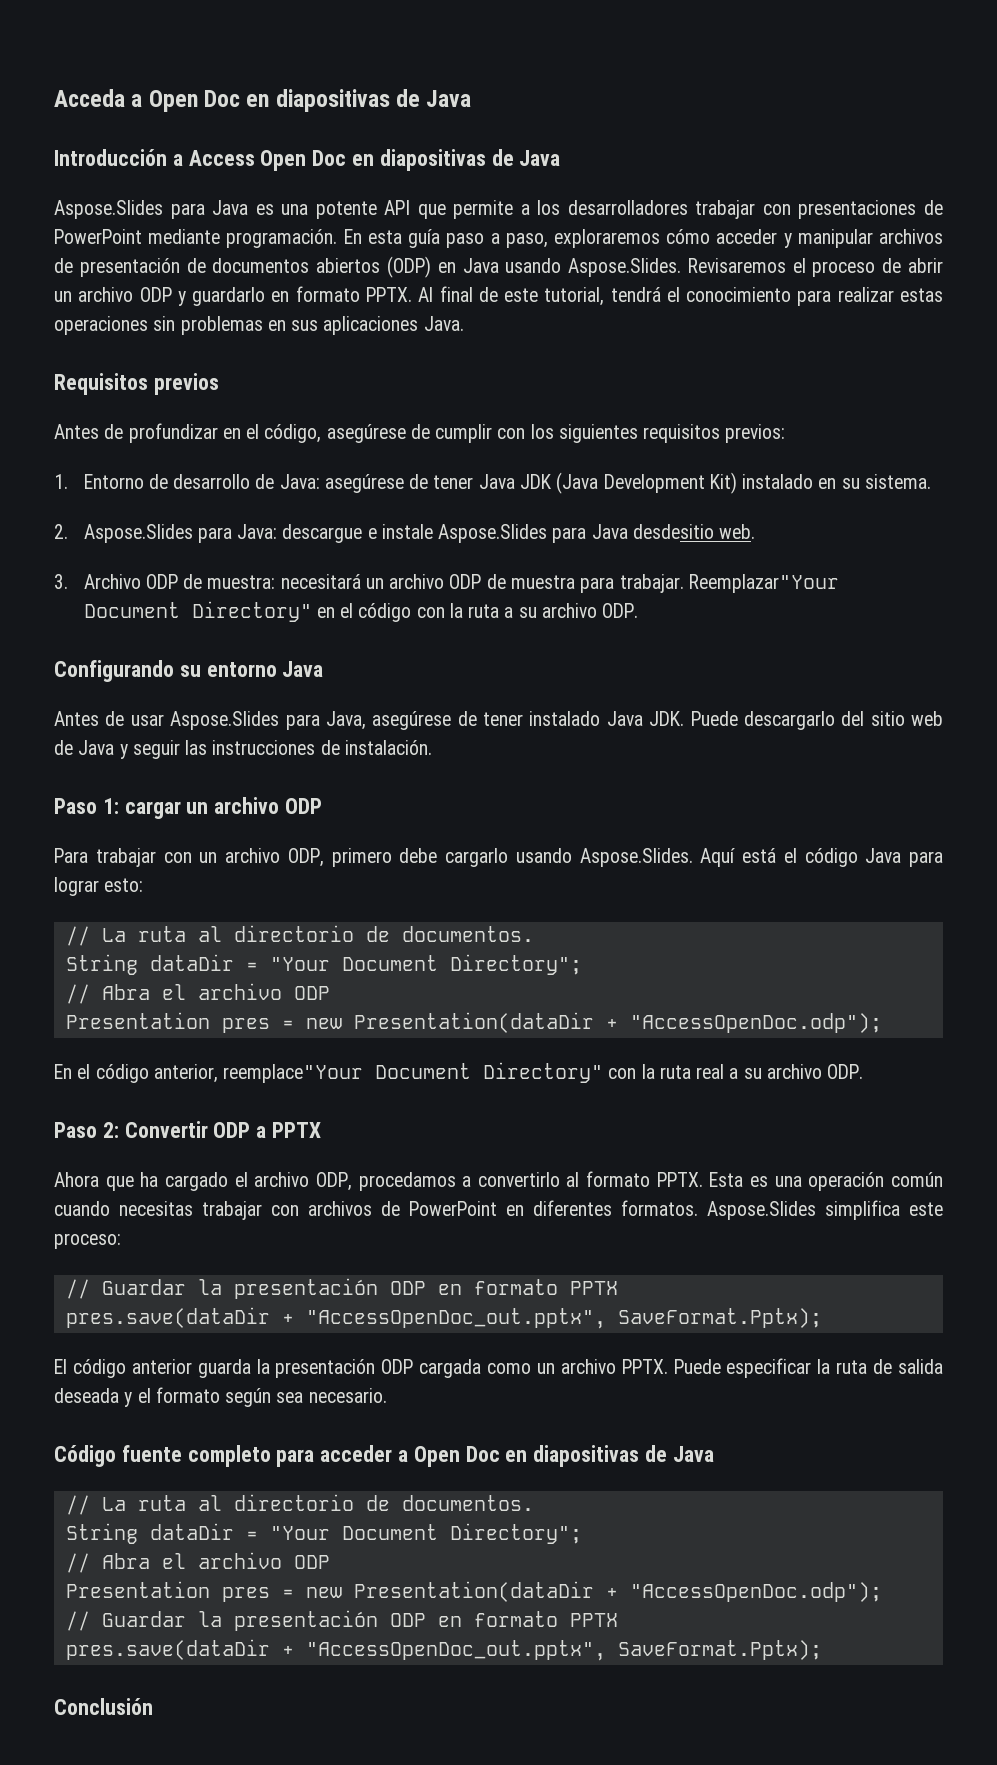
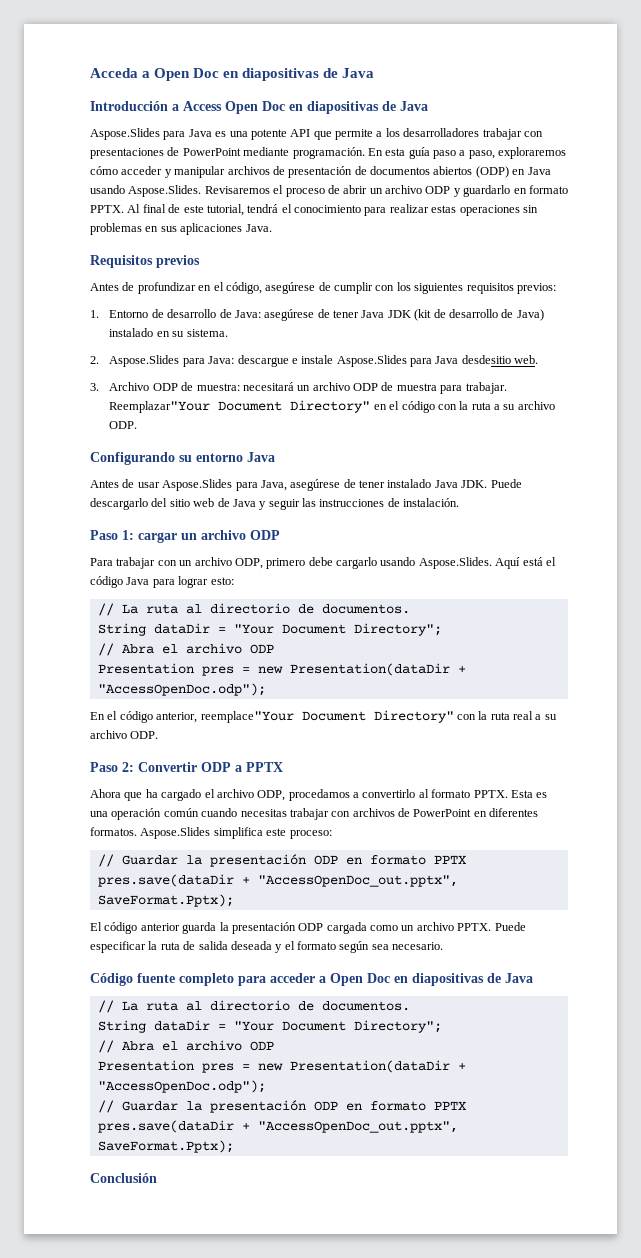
[556,472,737,494] (Java Development Kit) -> [414,309,544,321] (kit de desarrollo de Java)

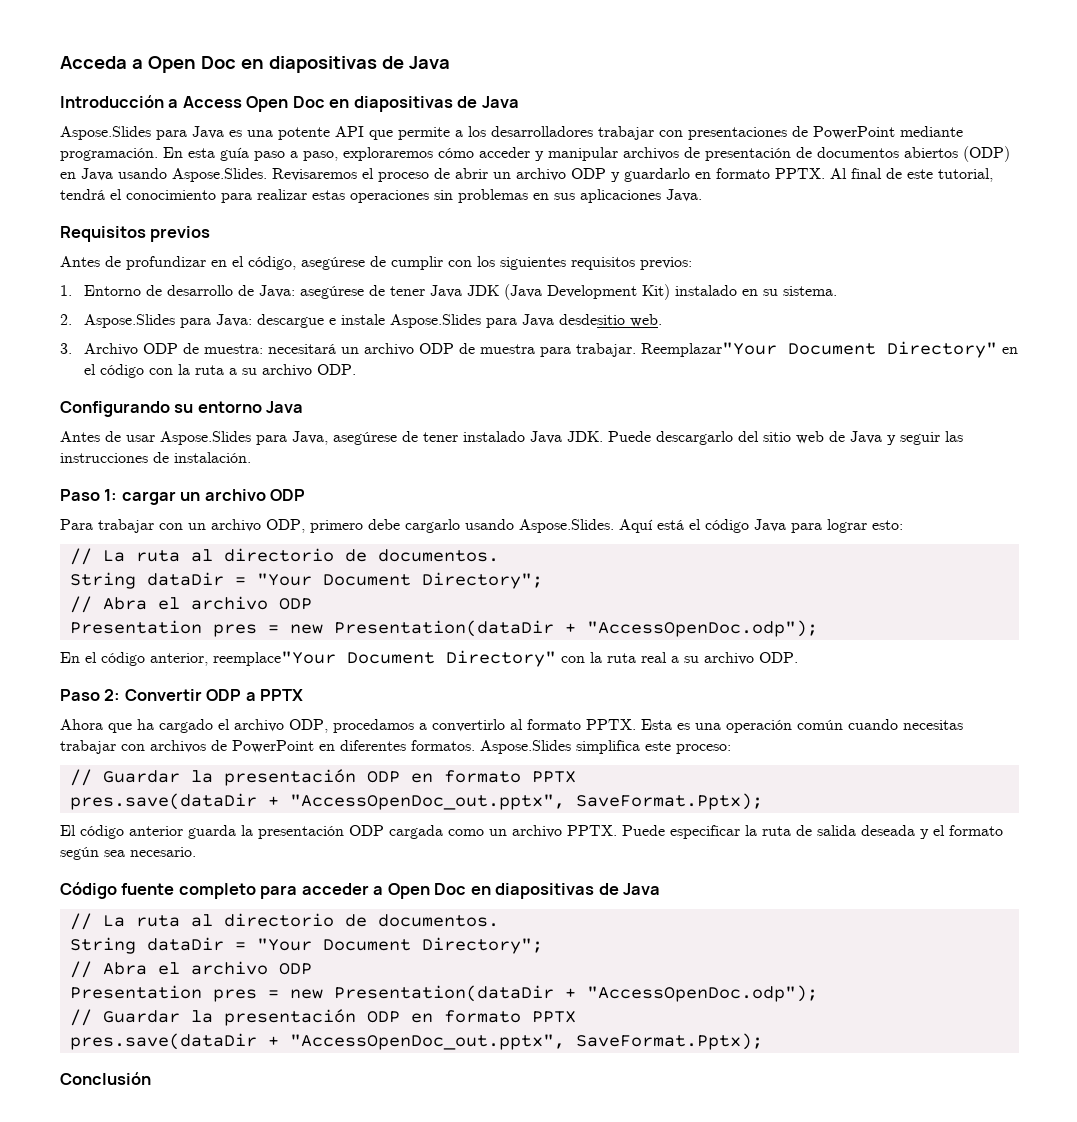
[414,309,544,321] (kit de desarrollo de Java) -> [504,284,671,300] (Java Development Kit)

